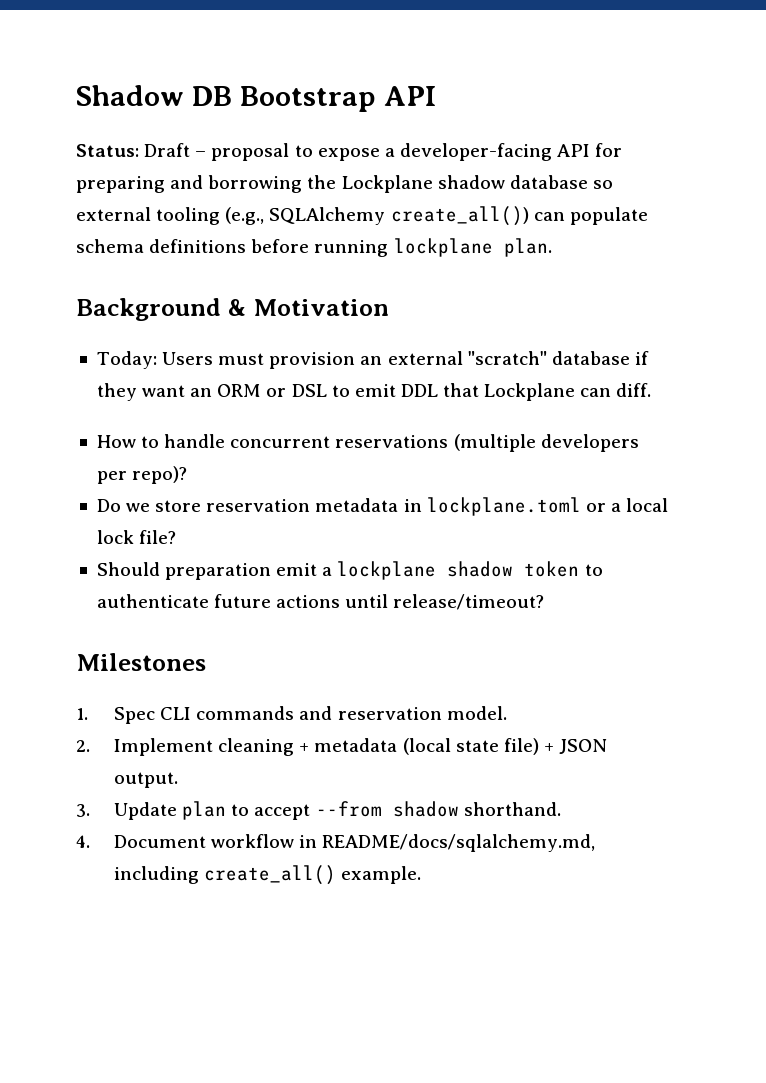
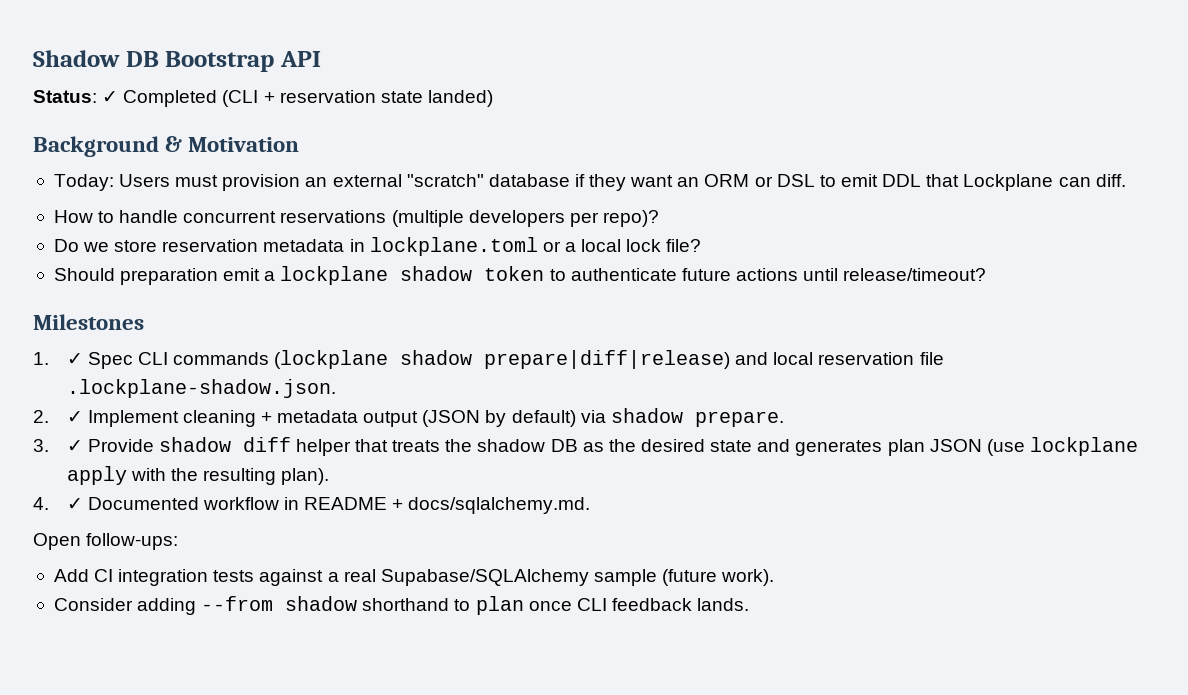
[144,143,623,161] [76,175,613,193] [76,206,648,226] [76,238,552,257] Draft – proposal to expose a developer-facing API for preparing and borrowing the Lockplane shadow database so external tooling (e.g., SQLAlchemy create_all()) can populate schema definitions before running lockplane plan. -> [102,90,493,107] ✓ Completed (CLI + reservation state landed)
(88, 714) none -> [66,353,83,365] ✓
[299,706,507,720] and reservation model. -> [274,350,944,369] [66,379,336,398] (lockplane shadow prepare|diff|release) and local reservation file .lockplane-shadow.json.
(90, 746) none -> [66,411,83,423] ✓
[402,738,608,755] [113,772,178,788] [76,801,561,820] [76,834,596,852] [113,865,422,885] (local state file) + JSON output. // 3. Update plan to accept --from shadow shorthand. // 4. Document workflow in README/docs/sqlalchemy.md, including create_all() example. -> [363,408,784,427] [33,437,1138,456] [66,466,330,485] [33,497,591,514] [33,533,179,550] [53,569,775,586] [53,596,750,615] output (JSON by default) via shadow prepare. // 3. ✓ Provide shadow diff helper that treats the shadow DB as the desired state and generates plan JSON (use lockplane apply with the resulting plan). // 4. ✓ Documented workflow in README + docs/sqlalchemy.md. // Open follow-ups: // Add CI integration tests against a real Supabase/SQLAlchemy sample (future work). // Consider adding --from shadow shorthand to plan once CLI feedback lands.

